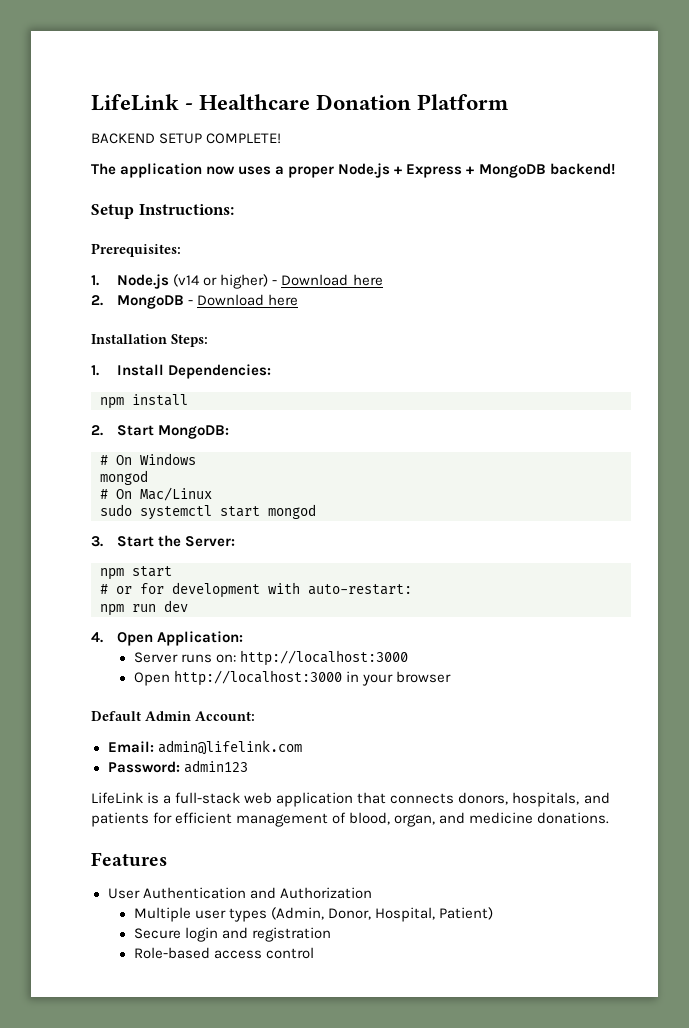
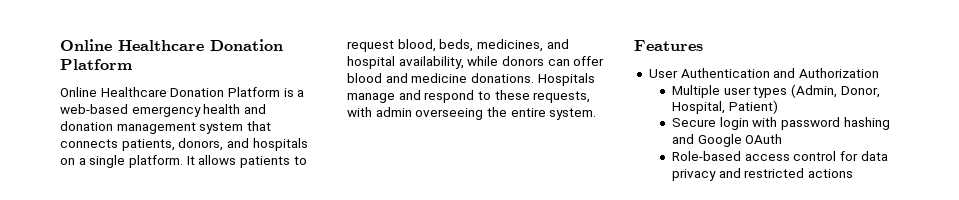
[91,94,194,111] LifeLink - -> [60,39,112,51] Online
[91,133,282,144] [91,163,615,178] [91,204,234,219] [91,243,181,257] [91,274,383,289] [91,294,299,309] [91,334,208,347] [91,364,272,379] [100,394,188,409] [91,425,230,439] [100,453,196,465] [100,470,148,485] [100,487,212,501] [100,504,316,520] [91,535,236,547] [100,566,172,580] [100,582,412,598] [100,600,188,616] [91,631,244,646] [133,650,408,666] [133,670,451,686] [91,711,255,721] [107,740,302,755] [107,760,248,773] [91,792,610,807] [91,812,610,827] BACKEND SETUP COMPLETE! // The application now uses a proper Node.js + Express + MongoDB backend! // Setup Instructions: // Prerequisites: // 1. Node.js (v14 or higher) - Download here // 2. MongoDB - Download here // Installation Steps: // 1. Install Dependencies: // npm install // 2. Start MongoDB: // # On Windows // mongod // # On Mac/Linux // sudo systemctl start mongod // 3. Start the Server: // npm start // # or for development with auto-restart: // npm run dev // 4. Open Application: // Server runs on: http://localhost:3000 // Open http://localhost:3000 in your browser // Default Admin Account: // Email: admin@lifelink.com // Password: admin123 // LifeLink is a full-stack web application that connects donors, hospitals, and patients for efficient management of blood, organ, and medicine donations. -> [60,87,305,97] [60,104,266,117] [60,121,271,134] [60,138,308,151] [60,155,307,168] [347,39,569,52] [347,56,605,69] [347,73,595,86] [347,90,591,103] [347,107,597,120] Online Healthcare Donation Platform is a web-based emergency health and donation management system that connects patients, donors, and hospitals on a single platform. It allows patients to request blood, beds, medicines, and hospital availability, while donors can offer blood and medicine donations. Hospitals manage and respond to these requests, with admin overseeing the entire system.
[221,927,331,942] [133,947,314,959] and registration // Role-based access control -> [752,117,890,130] [671,134,783,147] [671,151,888,161] [671,168,853,181] with password hashing and Google OAuth // Role-based access control for data privacy and restricted actions

